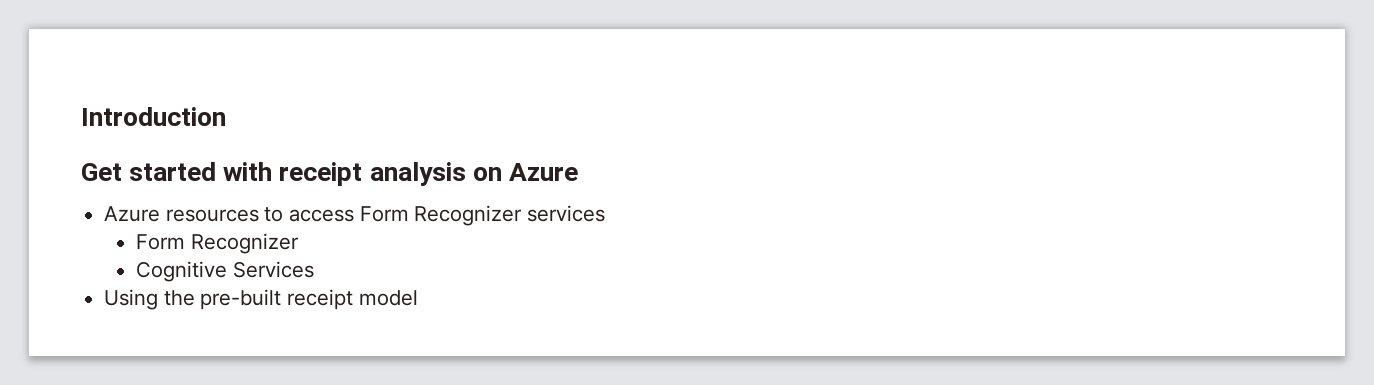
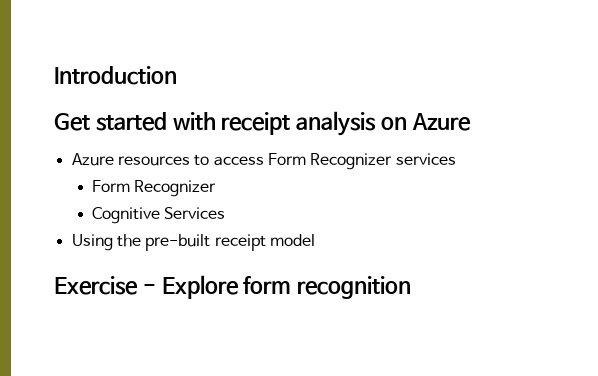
(418, 298) none -> [54,275,412,299] // Exercise - Explore form recognition

